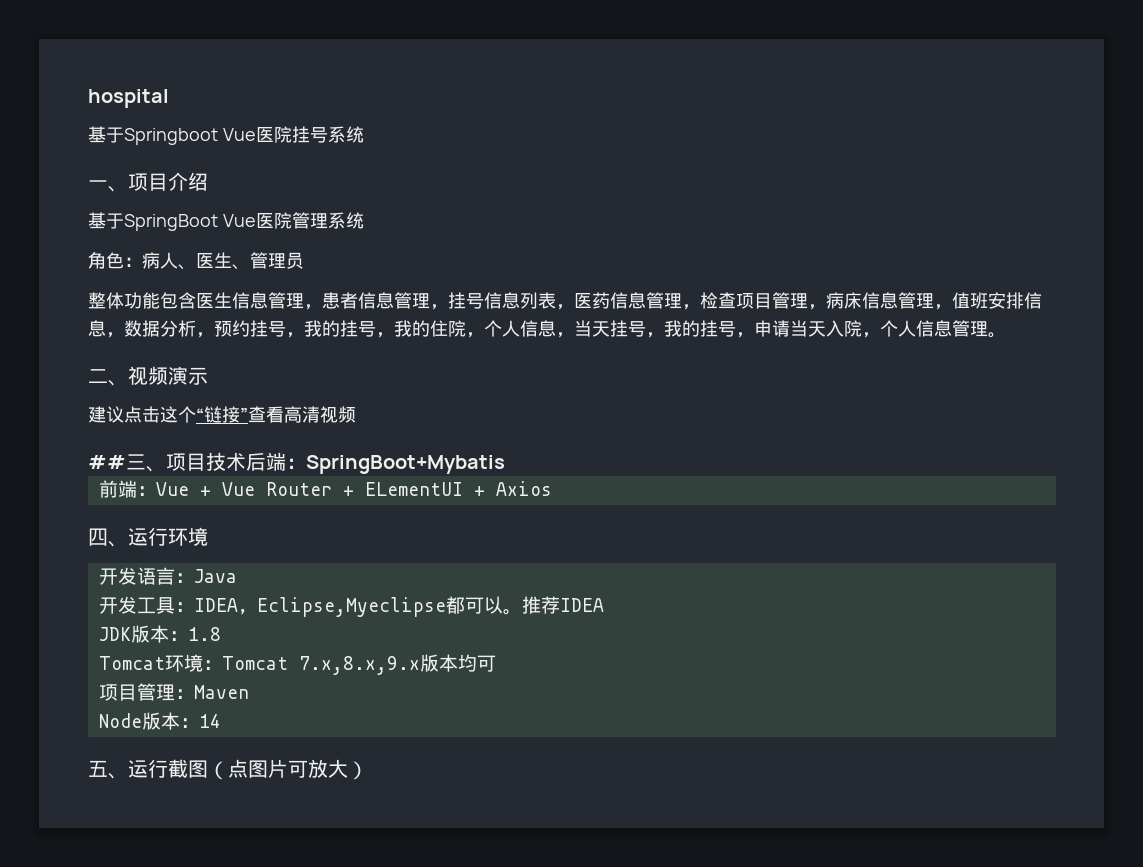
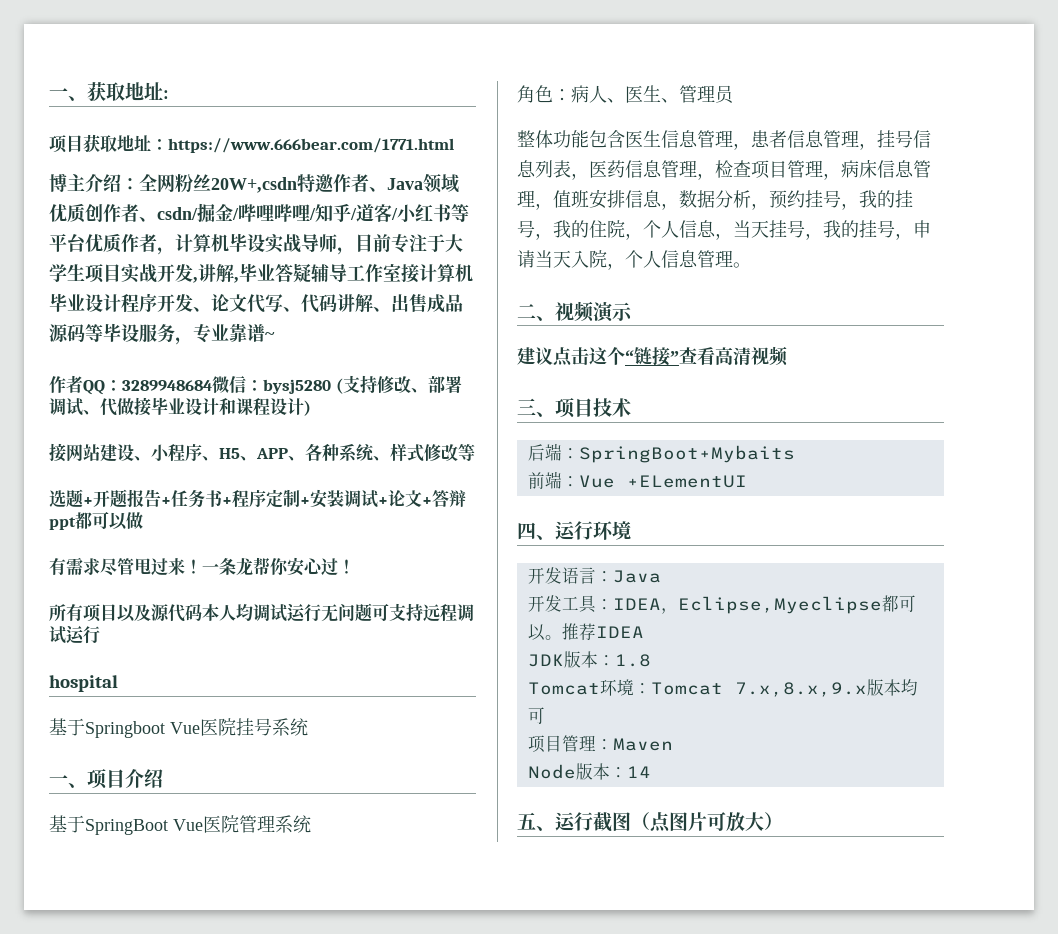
(88, 98) none -> [49,82,168,101] [49,134,454,153] [49,173,459,193] [49,203,469,223] [49,233,463,255] [49,263,473,283] [49,293,463,313] [49,323,275,345] [49,375,462,395] [49,397,311,416] [49,443,475,462] [49,489,466,508] [49,511,143,530] [49,557,355,576] [49,603,474,622] [49,625,100,644] 一、获取地址: // 项目获取地址：https://www.666bear.com/1771.html // 博主介绍：全网粉丝20W+,csdn特邀作者、Java领域优质创作者、csdn/掘金/哔哩哔哩/知乎/道客/小红书等平台优质作者，计算机毕设实战导师，目前专注于大学生项目实战开发,讲解,毕业答疑辅导工作室接计算机毕业设计程序开发、论文代写、代码讲解、出售成品源码等毕设服务，专业靠谱~ // 作者QQ：3289948684微信：bysj5280 (支持修改、部署调试、代做接毕业设计和课程设计) // 接网站建设、小程序、H5、APP、各种系统、样式修改等 // 选题+开题报告+任务书+程序定制+安装调试+论文+答辩ppt都可以做 // 有需求尽管甩过来！一条龙帮你安心过！ // 所有项目以及源代码本人均调试运行无问题可支持远程调试运行 //
[88,455,126,469] ## -> (788, 356) none
[246,452,505,474] 后端：SpringBoot+Mybatis -> [527,443,795,463] // 后端：SpringBoot+Mybaits
[199,481,552,496] + Vue Router + ELementUI + Axios -> [626,475,747,488] +ELementUI

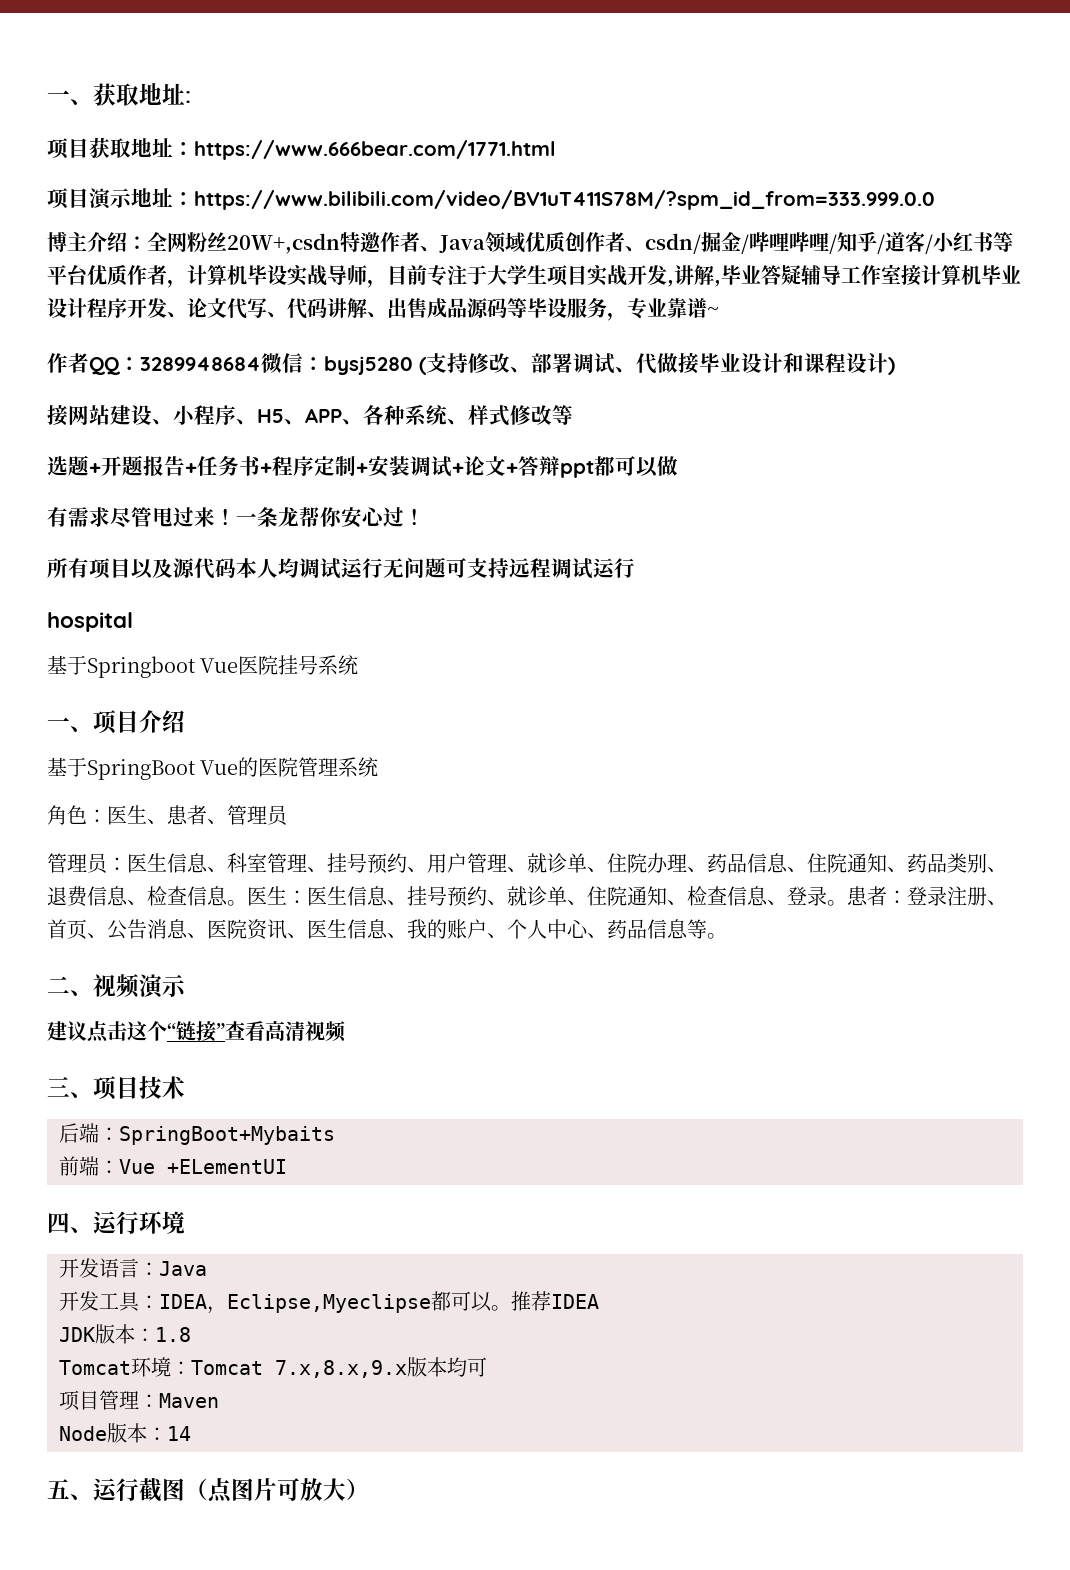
(454, 145) none -> [47,188,935,210] // 项目演示地址：https://www.bilibili.com/video/BV1uT411S78M/?spm_id_from=333.999.0.0
(203, 825) none -> [238,757,259,777] 的
[571,85,661,103] 病人、医生 -> [107,805,207,825] 医生、患者
[517,130,931,150] [517,159,931,180] [517,189,913,210] [517,220,931,240] [517,250,733,270] 整体功能包含医生信息管理，患者信息管理，挂号信息列表，医药信息管理，检查项目管理，病床信息管理，值班安排信息，数据分析，预约挂号，我的挂号，我的住院，个人信息，当天挂号，我的挂号，申请当天入院，个人信息管理 -> [47,853,1007,874] [47,886,1007,907] [47,919,707,940] 管理员：医生信息、科室管理、挂号预约、用户管理、就诊单、住院办理、药品信息、住院通知、药品类别、退费信息、检查信息。医生：医生信息、挂号预约、就诊单、住院通知、检查信息、登录。患者：登录注册、首页、公告消息、医院资讯、医生信息、我的账户、个人中心、药品信息等

